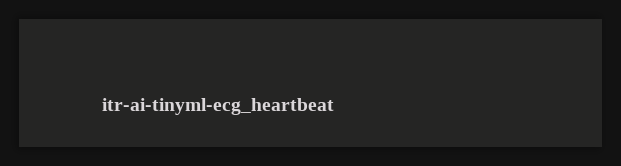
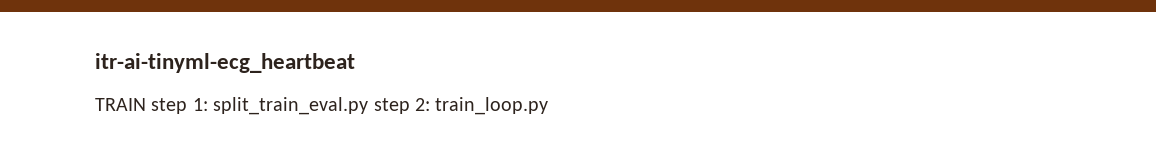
(334, 106) none -> [95,97,549,115] // TRAIN step 1: split_train_eval.py step 2: train_loop.py

